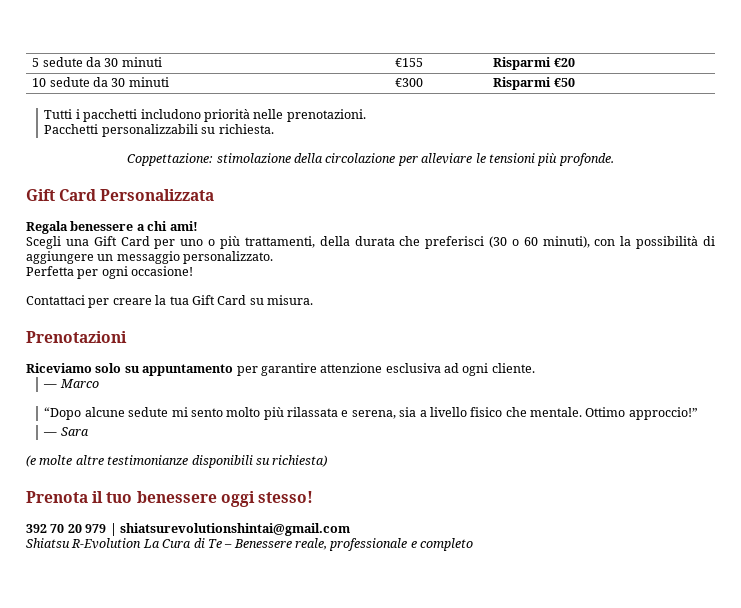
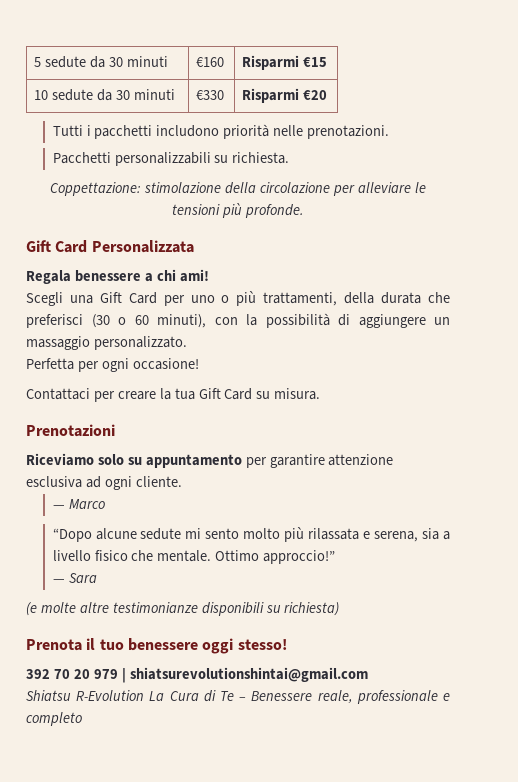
[395,58,424,67] [493,57,575,70] €155 | Risparmi €20 -> [196,57,225,67] [242,55,328,70] €160 | Risparmi €15
[395,78,424,87] [493,77,575,90] €300 | Risparmi €50 -> [196,90,225,100] [242,88,328,103] €330 | Risparmi €20
[116,251,180,264] messaggio -> [26,336,90,350] massaggio

